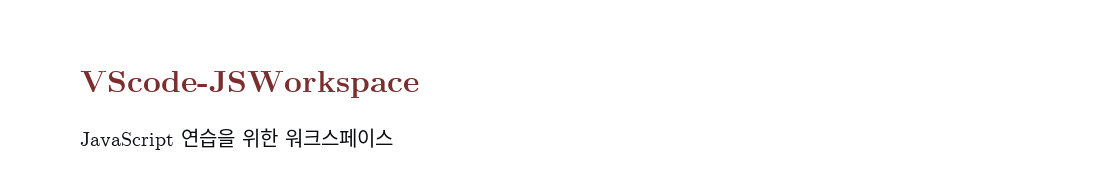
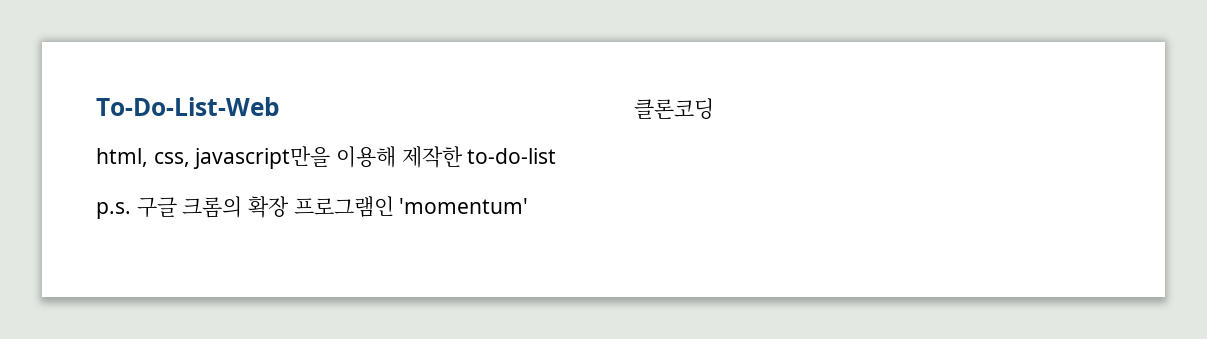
[80,71,419,98] [80,128,393,150] VScode-JSWorkspace // JavaScript 연습을 위한 워크스페이스 -> [96,97,280,116] [96,146,557,169] [96,196,529,219] [634,98,714,119] To-Do-List-Web // html, css, javascript만을 이용해 제작한 to-do-list // p.s. 구글 크롬의 확장 프로그램인 'momentum' 클론코딩

